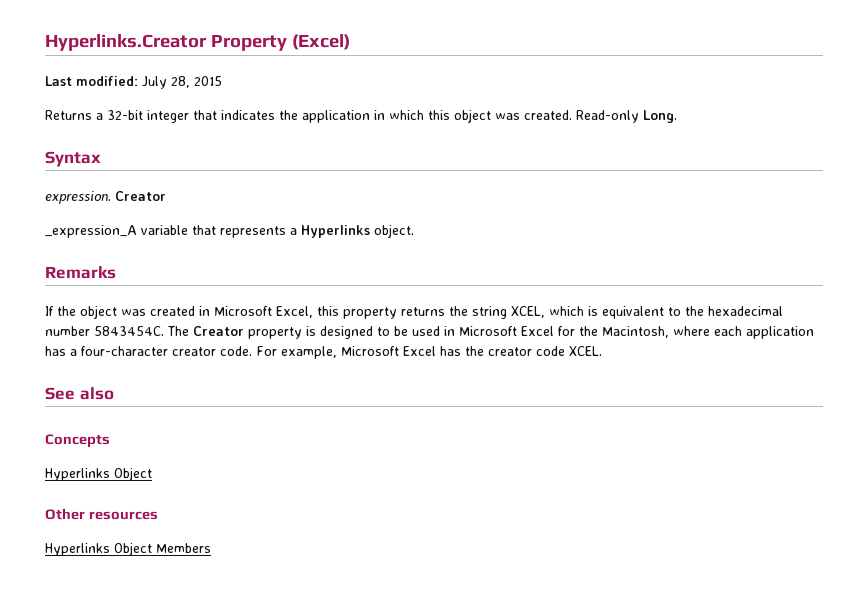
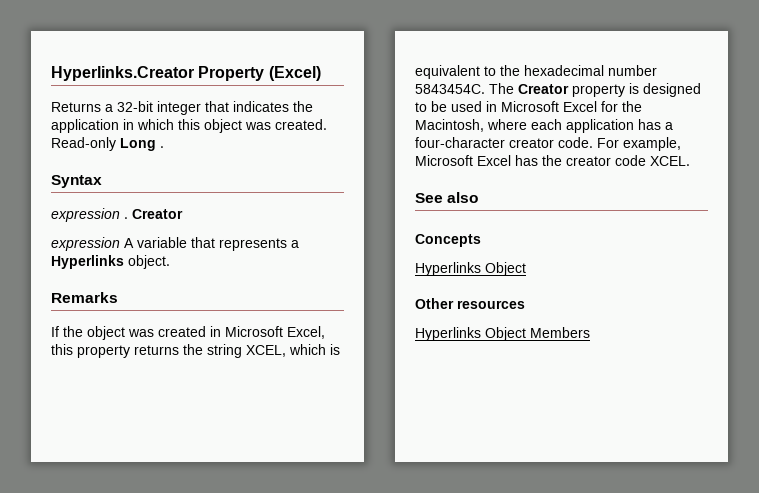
[45,76,222,89] // Last modified: July 28, 2015 -> (321, 73) none
[643,110,677,123] Long. -> [120,138,164,151] Long .
[45,191,111,204] expression. -> [51,208,128,222] expression .
[45,225,137,238] _expression_A -> [51,237,134,251] expression A

